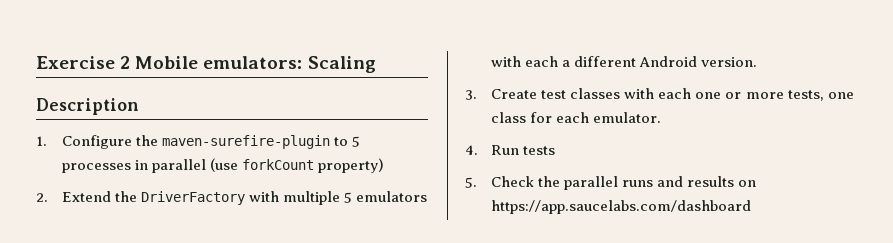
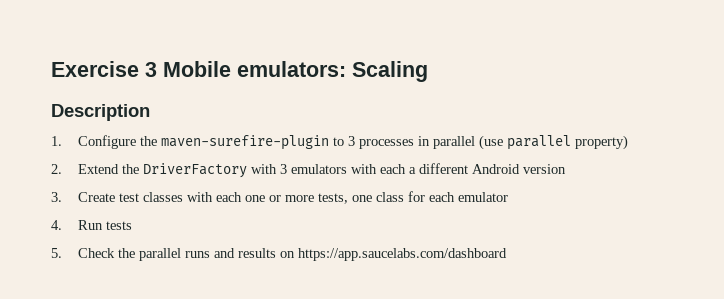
[120,56,131,69] 2 -> [145,62,157,77] 3
[352,136,361,147] 5 -> [347,136,355,146] 3
[242,159,315,170] forkCount -> [506,135,571,150] parallel
[283,191,353,205] multiple 5 -> [279,164,287,174] 3
[701,57,758,67] version. -> [522,164,566,174] version
[593,112,662,123] emulator. -> [457,192,508,202] emulator

